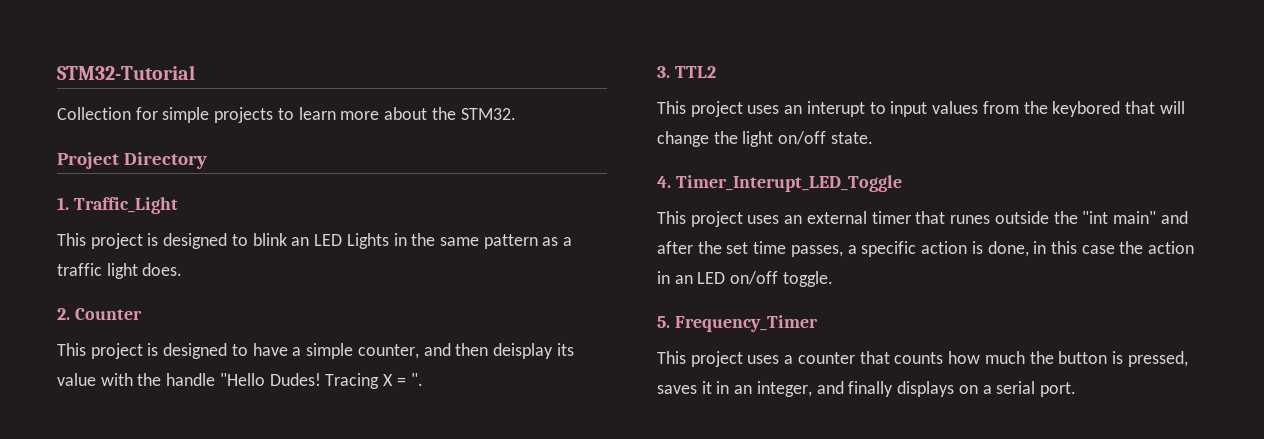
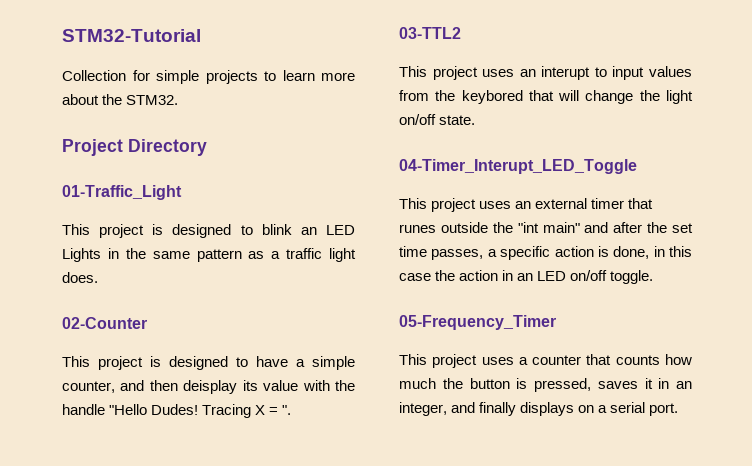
[57,197,178,214] 1. Traffic_Light -> [62,185,182,200] 01-Traffic_Light
[57,308,142,320] 2. Counter -> [62,317,147,329] 02-Counter
[657,66,716,78] 3. TTL2 -> [399,27,461,39] 03-TTL2
[657,175,902,192] 4. Timer_Interupt_LED_Toggle -> [399,159,637,174] 04-Timer_Interupt_LED_Toggle
[657,315,818,332] 5. Frequency_Timer -> [399,315,556,330] 05-Frequency_Timer

